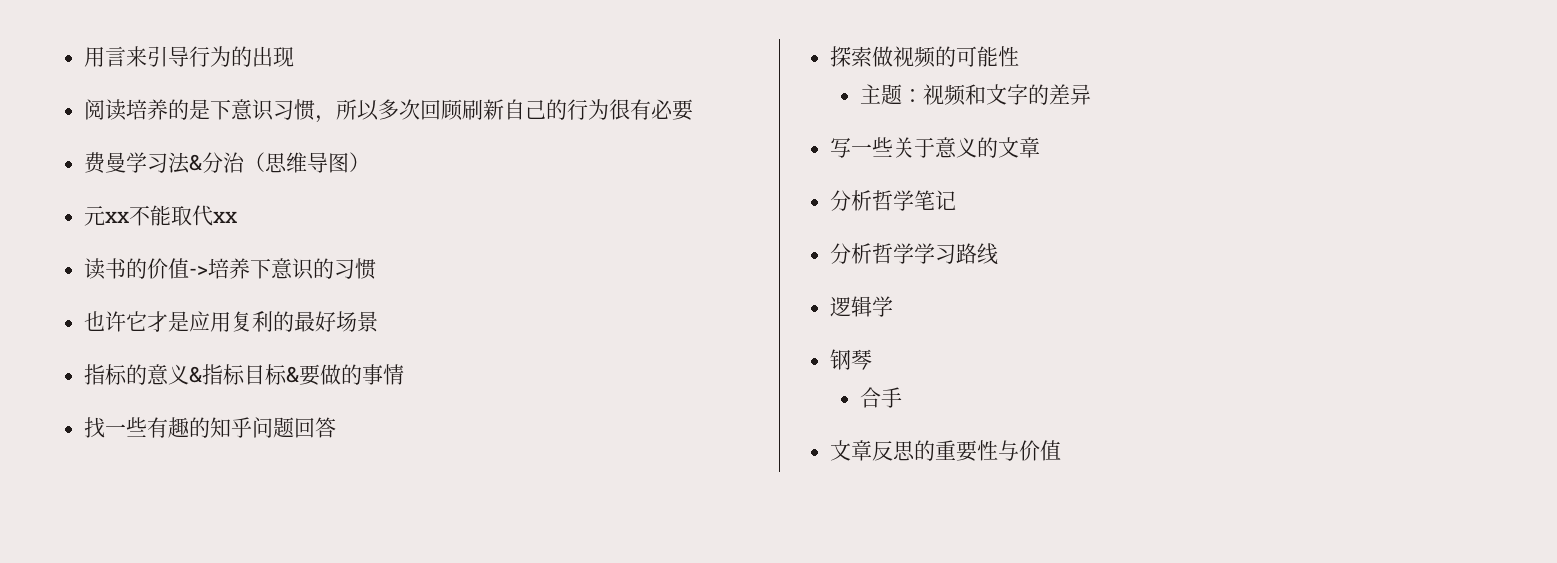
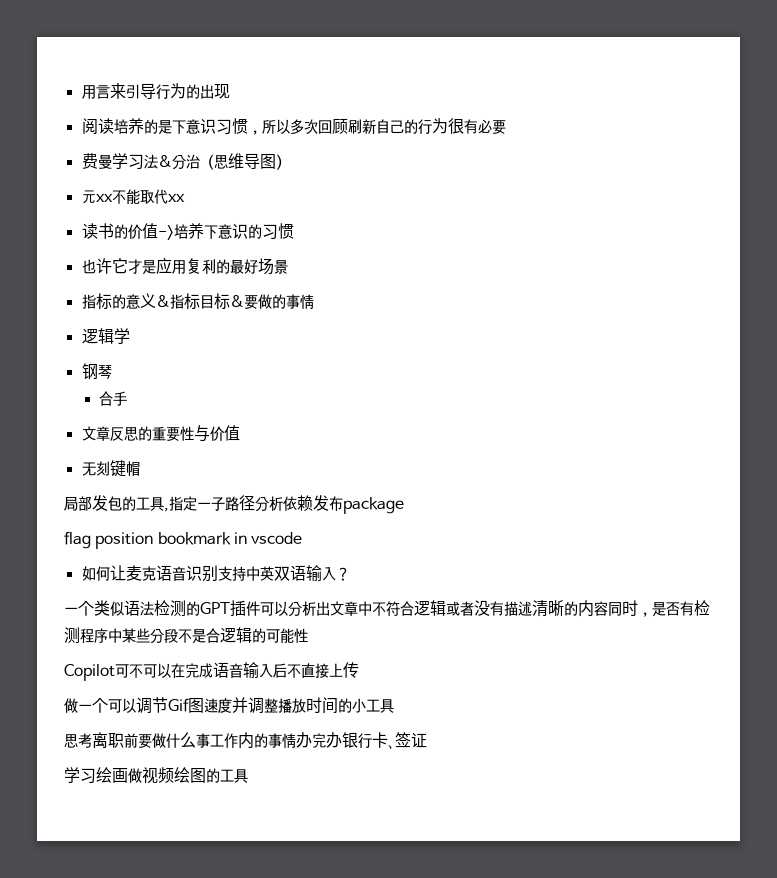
[84,417,337,438] [830,46,1020,68] [859,84,1091,106] [830,137,1041,158] [830,190,957,211] [830,243,999,265] // 找一些有趣的知乎问题回答 // 探索做视频的可能性 // 主题：视频和文字的差异 // 写一些关于意义的文章 // 分析哲学笔记 // 分析哲学学习路线 -> (314, 301) none
(1062, 450) none -> [81,460,140,477] [64,495,404,514] [64,531,303,549] [81,565,350,582] [64,600,710,617] [64,627,308,644] [64,662,359,681] [64,697,394,714] [64,732,427,749] [64,767,248,784] // 无刻键帽 // 局部发包的工具,指定一子路径分析依赖发布package // flag position bookmark in vscode // 如何让麦克语音识别支持中英双语输入？ // 一个类似语法检测的GPT插件可以分析出文章中不符合逻辑或者没有描述清晰的内容同时，是否有检测程序中某些分段不是合逻辑的可能性 // Copilot可不可以在完成语音输入后不直接上传 // 做一个可以调节Gif图速度并调整播放时间的小工具 // 思考离职前要做什么事工作内的事情办完办银行卡、签证 // 学习绘画做视频绘图的工具

